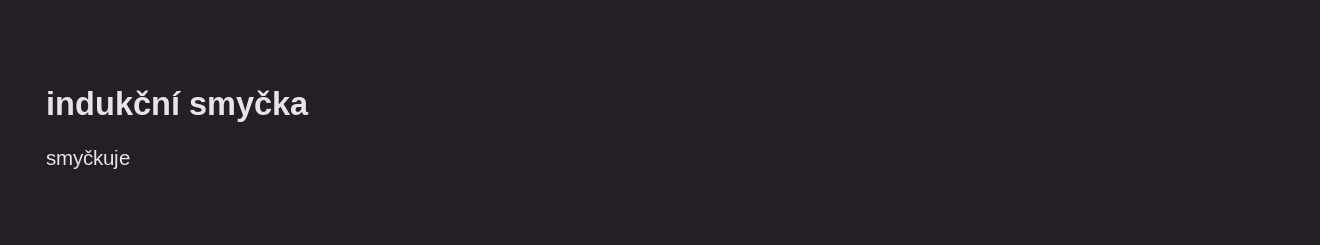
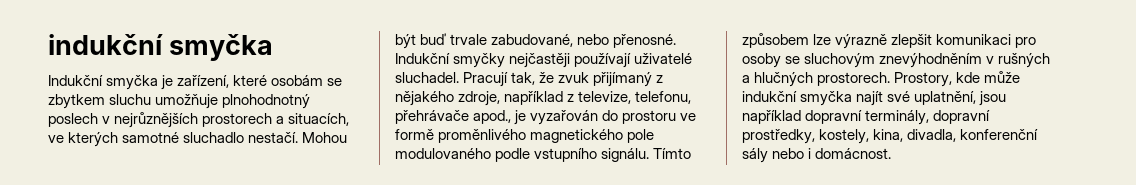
[46,150,130,169] smyčkuje -> [48,75,343,90] [48,94,311,109] [48,112,350,128] [48,132,348,147] [395,33,677,49] [395,53,693,68] [395,72,664,87] [395,91,692,106] [395,110,697,125] [395,129,655,143] [395,148,692,162] [742,33,1037,49] [742,53,1051,68] [742,71,1021,87] [742,91,1007,106] [742,110,991,125] [742,129,1039,144] [742,148,892,163] Indukční smyčka je zařízení, které osobám se zbytkem sluchu umožňuje plnohodnotný poslech v nejrůznějších prostorech a situacích, ve kterých samotné sluchadlo nestačí. Mohou být buď trvale zabudované, nebo přenosné. Indukční smyčky nejčastěji používají uživatelé sluchadel. Pracují tak, že zvuk přijímaný z nějakého zdroje, například z televize, telefonu, přehrávače apod., je vyzařován do prostoru ve formě proměnlivého magnetického pole modulovaného podle vstupního signálu. Tímto způsobem lze výrazně zlepšit komunikaci pro osoby se sluchovým znevýhodněním v rušných a hlučných prostorech. Prostory, kde může indukční smyčka najít své uplatnění, jsou například dopravní terminály, dopravní prostředky, kostely, kina, divadla, konferenční sály nebo i domácnost.

